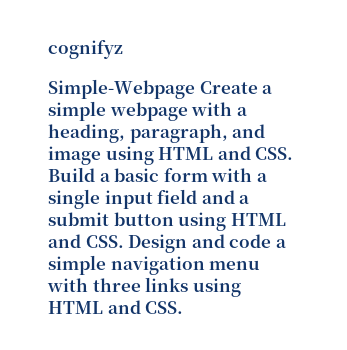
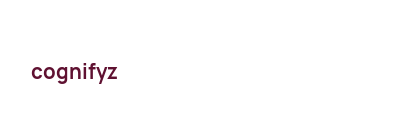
[48,79,273,99] [48,101,247,121] [48,124,266,143] [48,146,294,165] [48,167,267,182] [48,189,250,209] [48,212,286,231] [48,234,286,253] [48,255,261,275] [47,277,241,297] [48,300,184,314] // Simple-Webpage Create a simple webpage with a heading, paragraph, and image using HTML and CSS. Build a basic form with a single input field and a submit button using HTML and CSS. Design and code a simple navigation menu with three links using HTML and CSS. -> (118, 73) none

